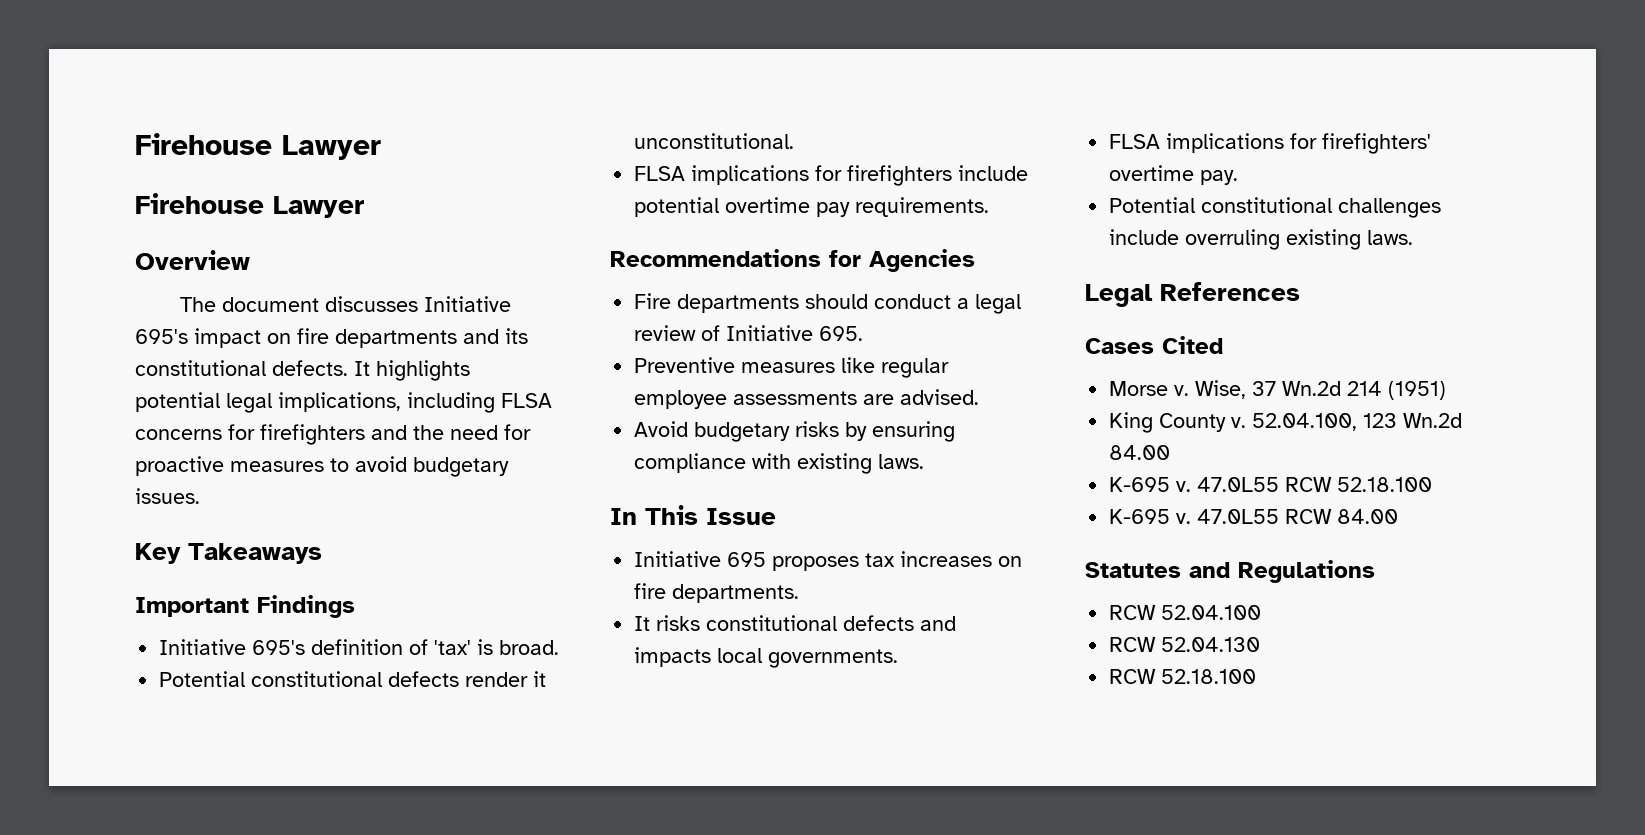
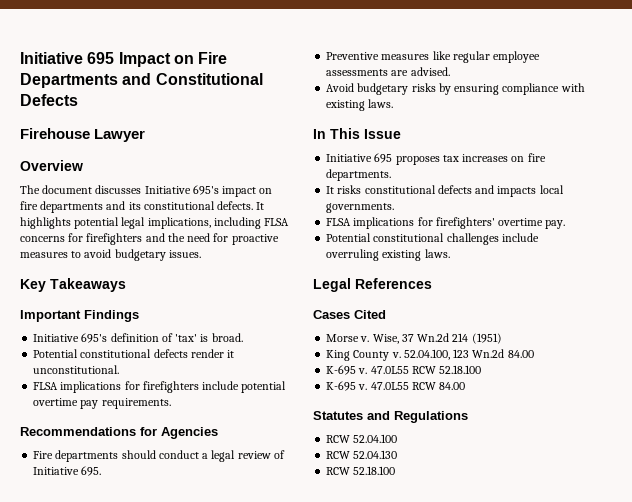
[135,133,381,160] Firehouse Lawyer -> [20,52,228,67] [20,73,263,88] [20,94,78,106] Initiative 695 Impact on Fire Departments and Constitutional Defects

